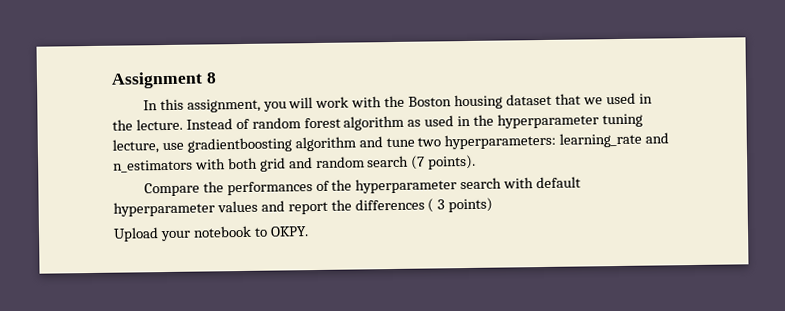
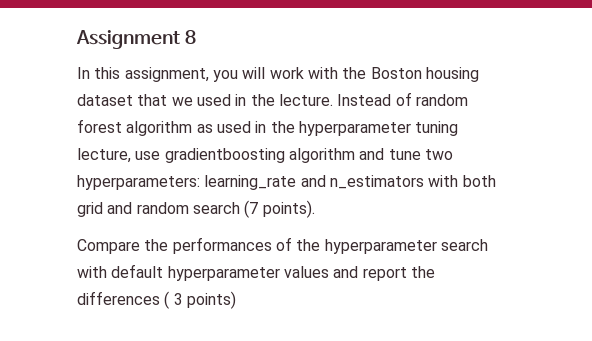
[113,225,309,242] // Upload your notebook to OKPY. -> (236, 300) none

